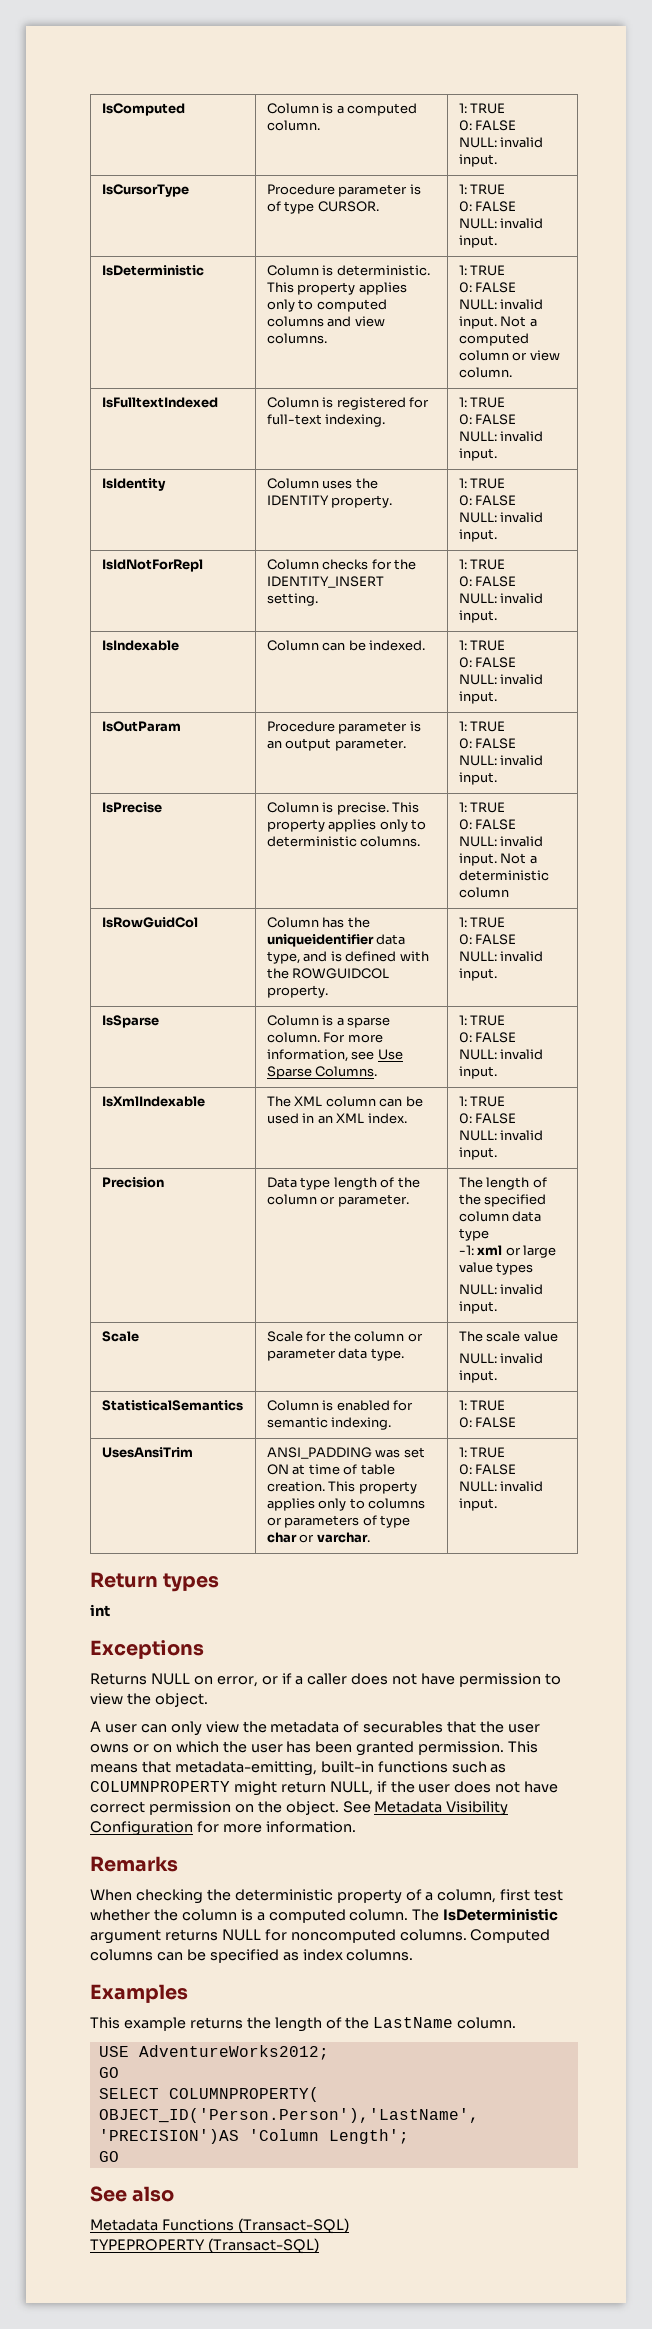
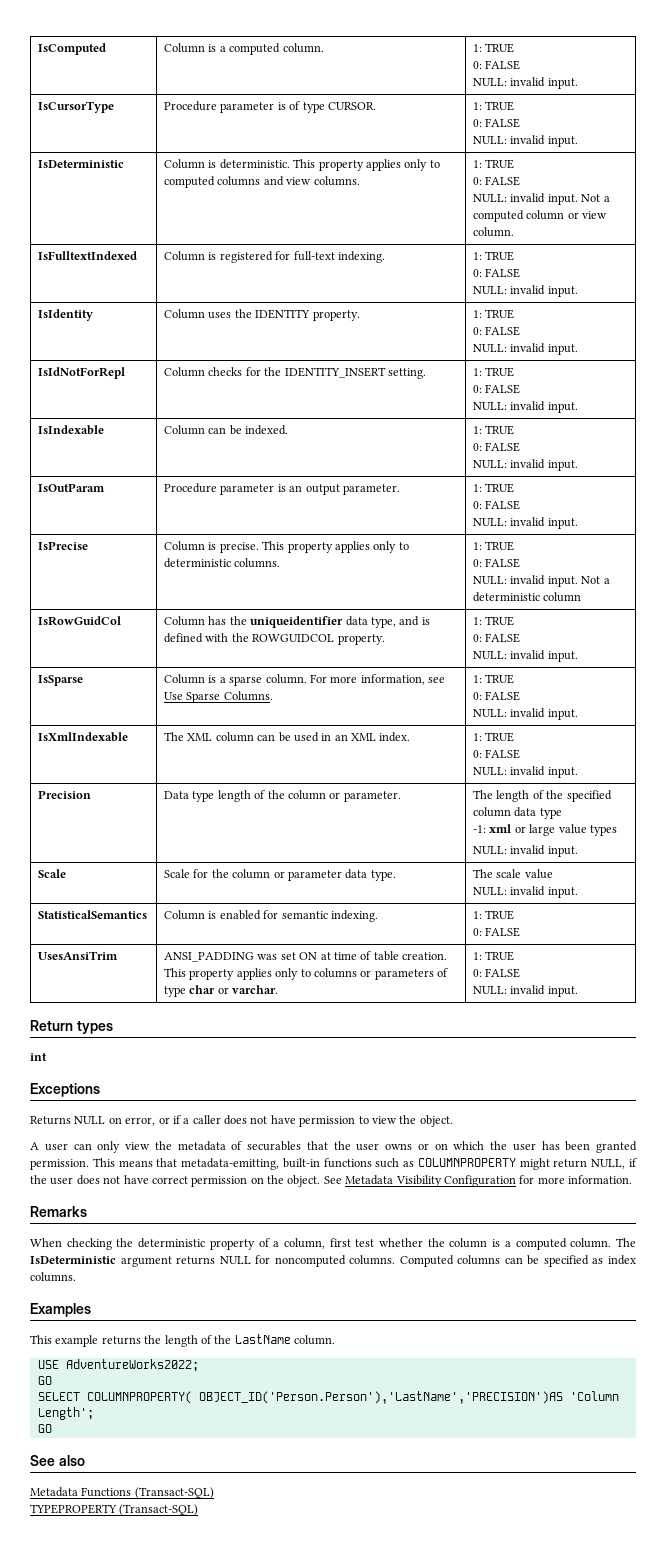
[138,2045,329,2060] AdventureWorks2012; -> [65,1359,199,1372] AdventureWorks2022;

